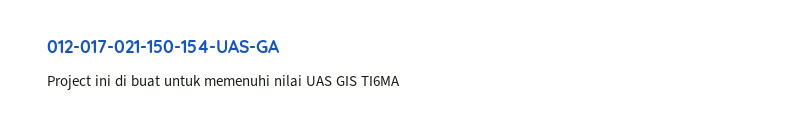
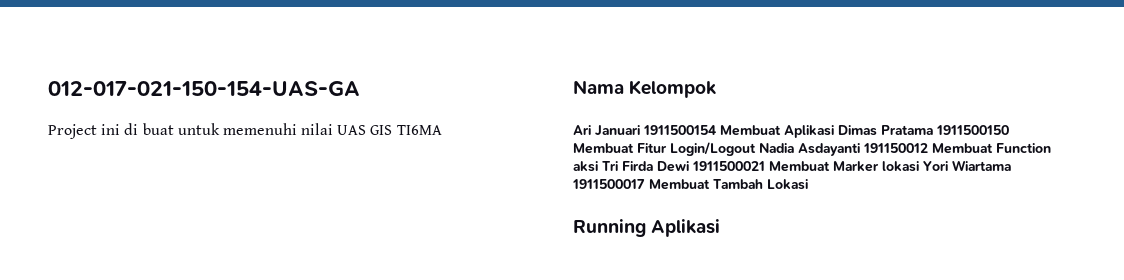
(401, 81) none -> [573,80,717,98] [573,125,1009,138] [573,142,1051,156] [573,160,1011,172] [572,179,808,190] [573,219,721,237] // Nama Kelompok // Ari Januari 1911500154 Membuat Aplikasi Dimas Pratama 1911500150 Membuat Fitur Login/Logout Nadia Asdayanti 191150012 Membuat Function aksi Tri Firda Dewi 1911500021 Membuat Marker lokasi Yori Wiartama 1911500017 Membuat Tambah Lokasi // Running Aplikasi

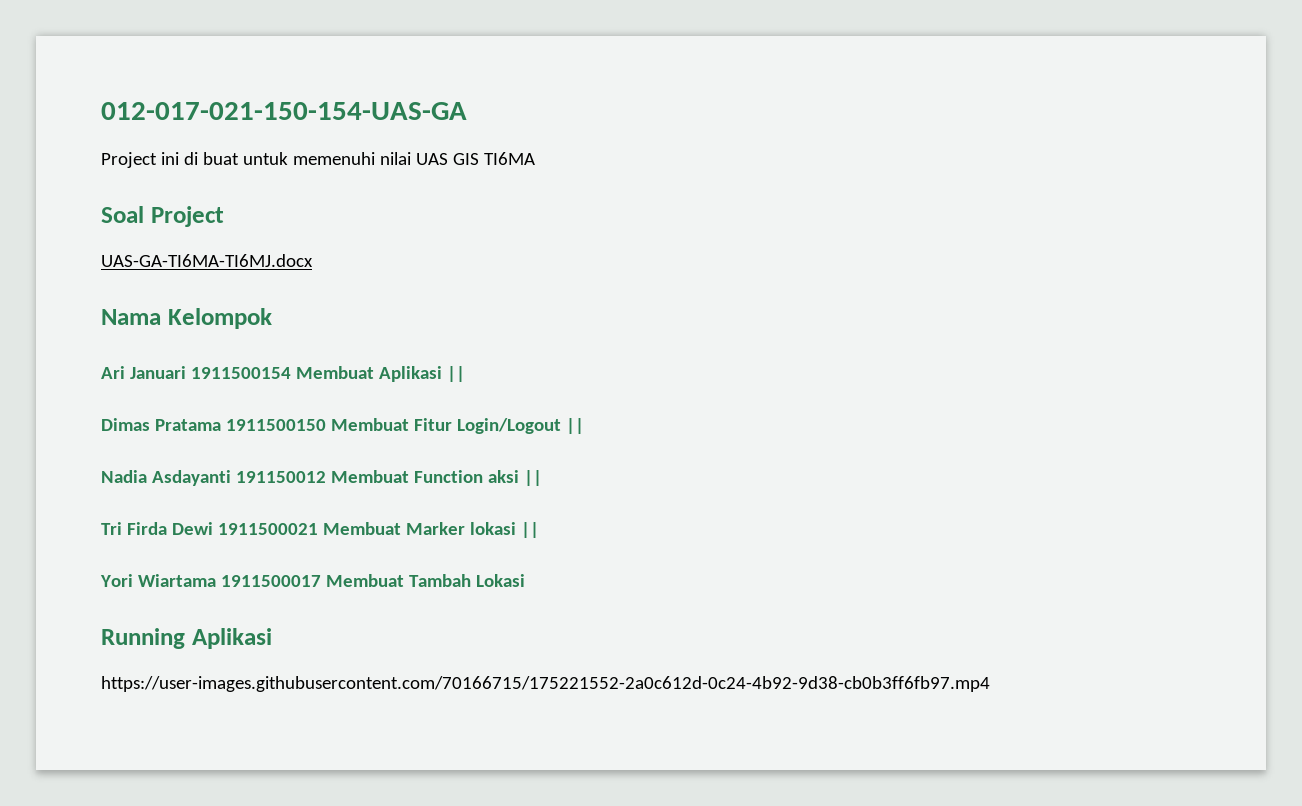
(442, 130) none -> [101,206,224,227] [101,254,313,267] // Soal Project // UAS-GA-TI6MA-TI6MJ.docx
(834, 131) none -> [446,366,465,382] || //
(756, 149) none -> [565,418,584,434] || //
(598, 166) none -> [523,470,542,486] || //
(919, 166) none -> [520,522,539,538] || //
(721, 228) none -> [101,676,990,692] // https://user-images.githubusercontent.com/70166715/175221552-2a0c612d-0c24-4b92-9d38-cb0b3ff6fb97.mp4

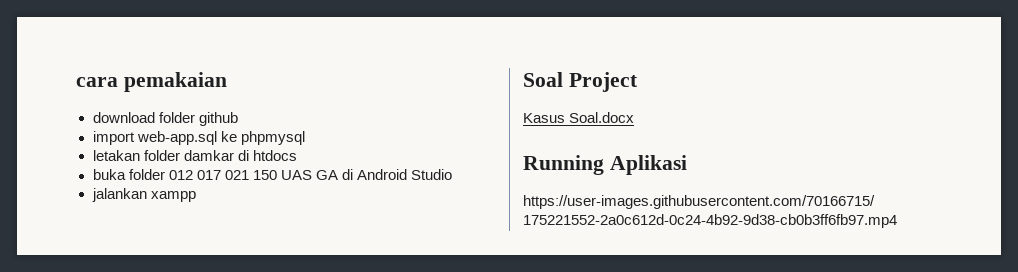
[101,102,467,120] [101,152,535,168] [101,206,224,227] [101,254,313,267] [101,308,272,329] [101,366,465,382] [101,418,584,434] [101,470,542,486] [101,522,539,538] [100,574,525,587] 012-017-021-150-154-UAS-GA // Project ini di buat untuk memenuhi nilai UAS GIS TI6MA // Soal Project // UAS-GA-TI6MA-TI6MJ.docx // Nama Kelompok // Ari Januari 1911500154 Membuat Aplikasi || // Dimas Pratama 1911500150 Membuat Fitur Login/Logout || // Nadia Asdayanti 191150012 Membuat Function aksi || // Tri Firda Dewi 1911500021 Membuat Marker lokasi || // Yori Wiartama 1911500017 Membuat Tambah Lokasi -> [76,72,227,92] [92,112,238,126] [92,131,305,145] [92,150,297,161] [92,169,453,180] [91,188,196,202] [523,72,638,92] [523,112,635,123] cara pemakaian // download folder github // import web-app.sql ke phpmysql // letakan folder damkar di htdocs // buka folder 012 017 021 150 UAS GA di Android Studio // jalankan xampp // Soal Project // Kasus Soal.docx

